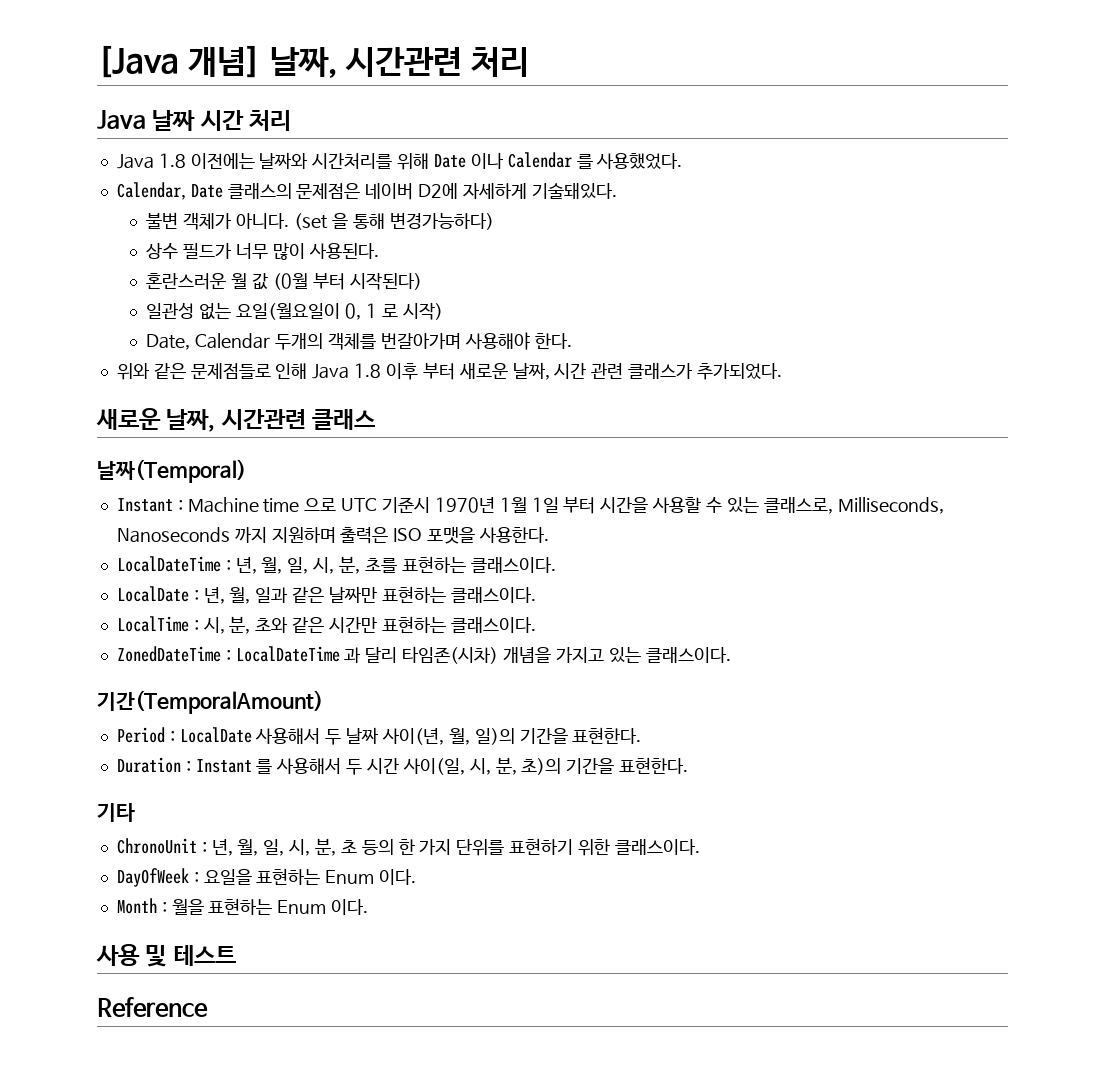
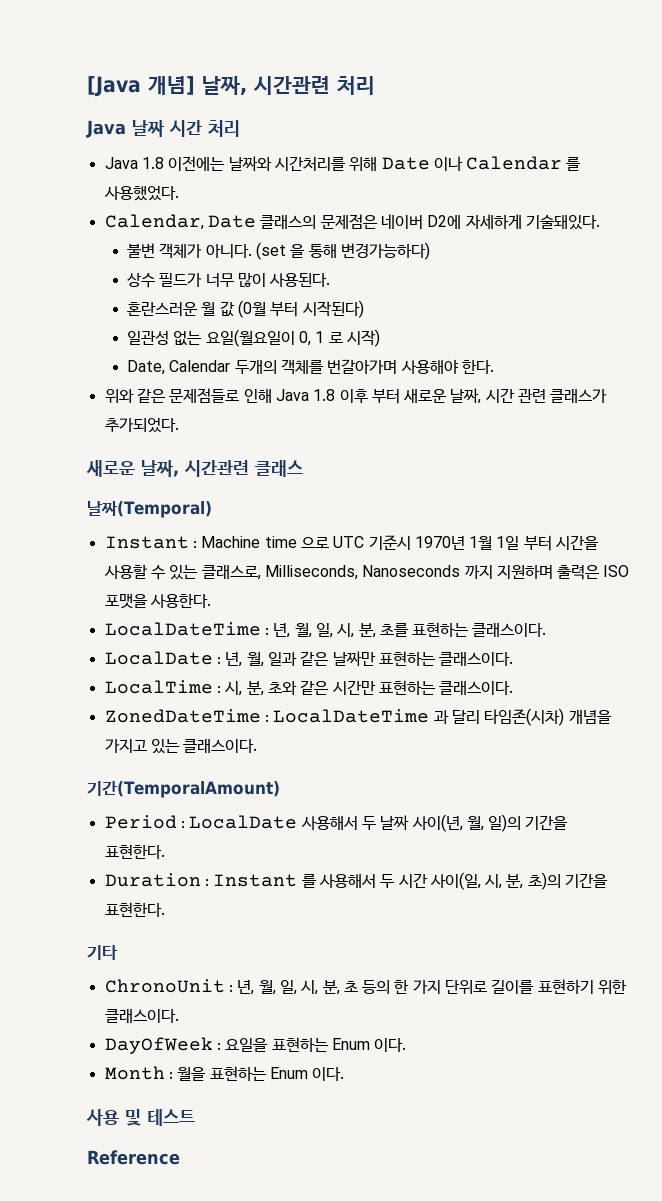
[456,839,505,856] 단위를 -> [445,979,535,994] 단위로 길이를

